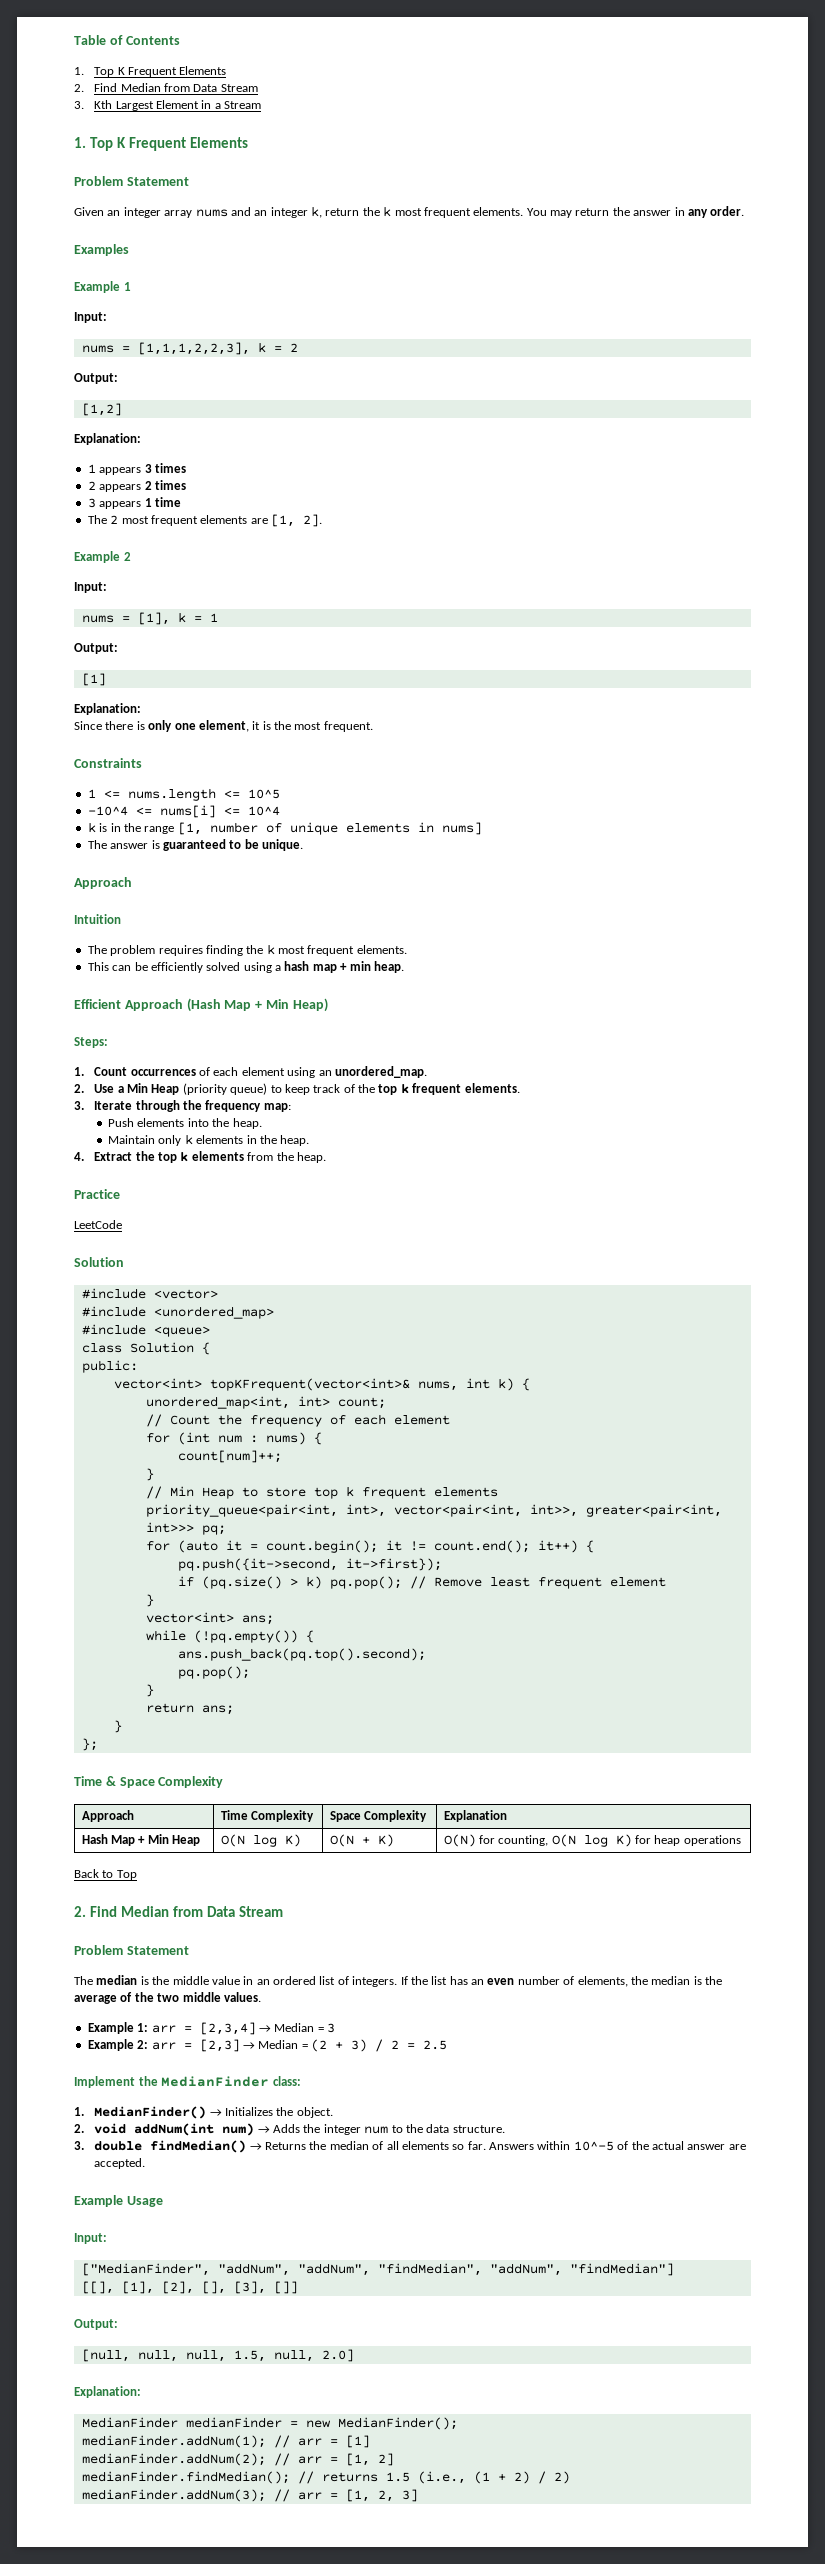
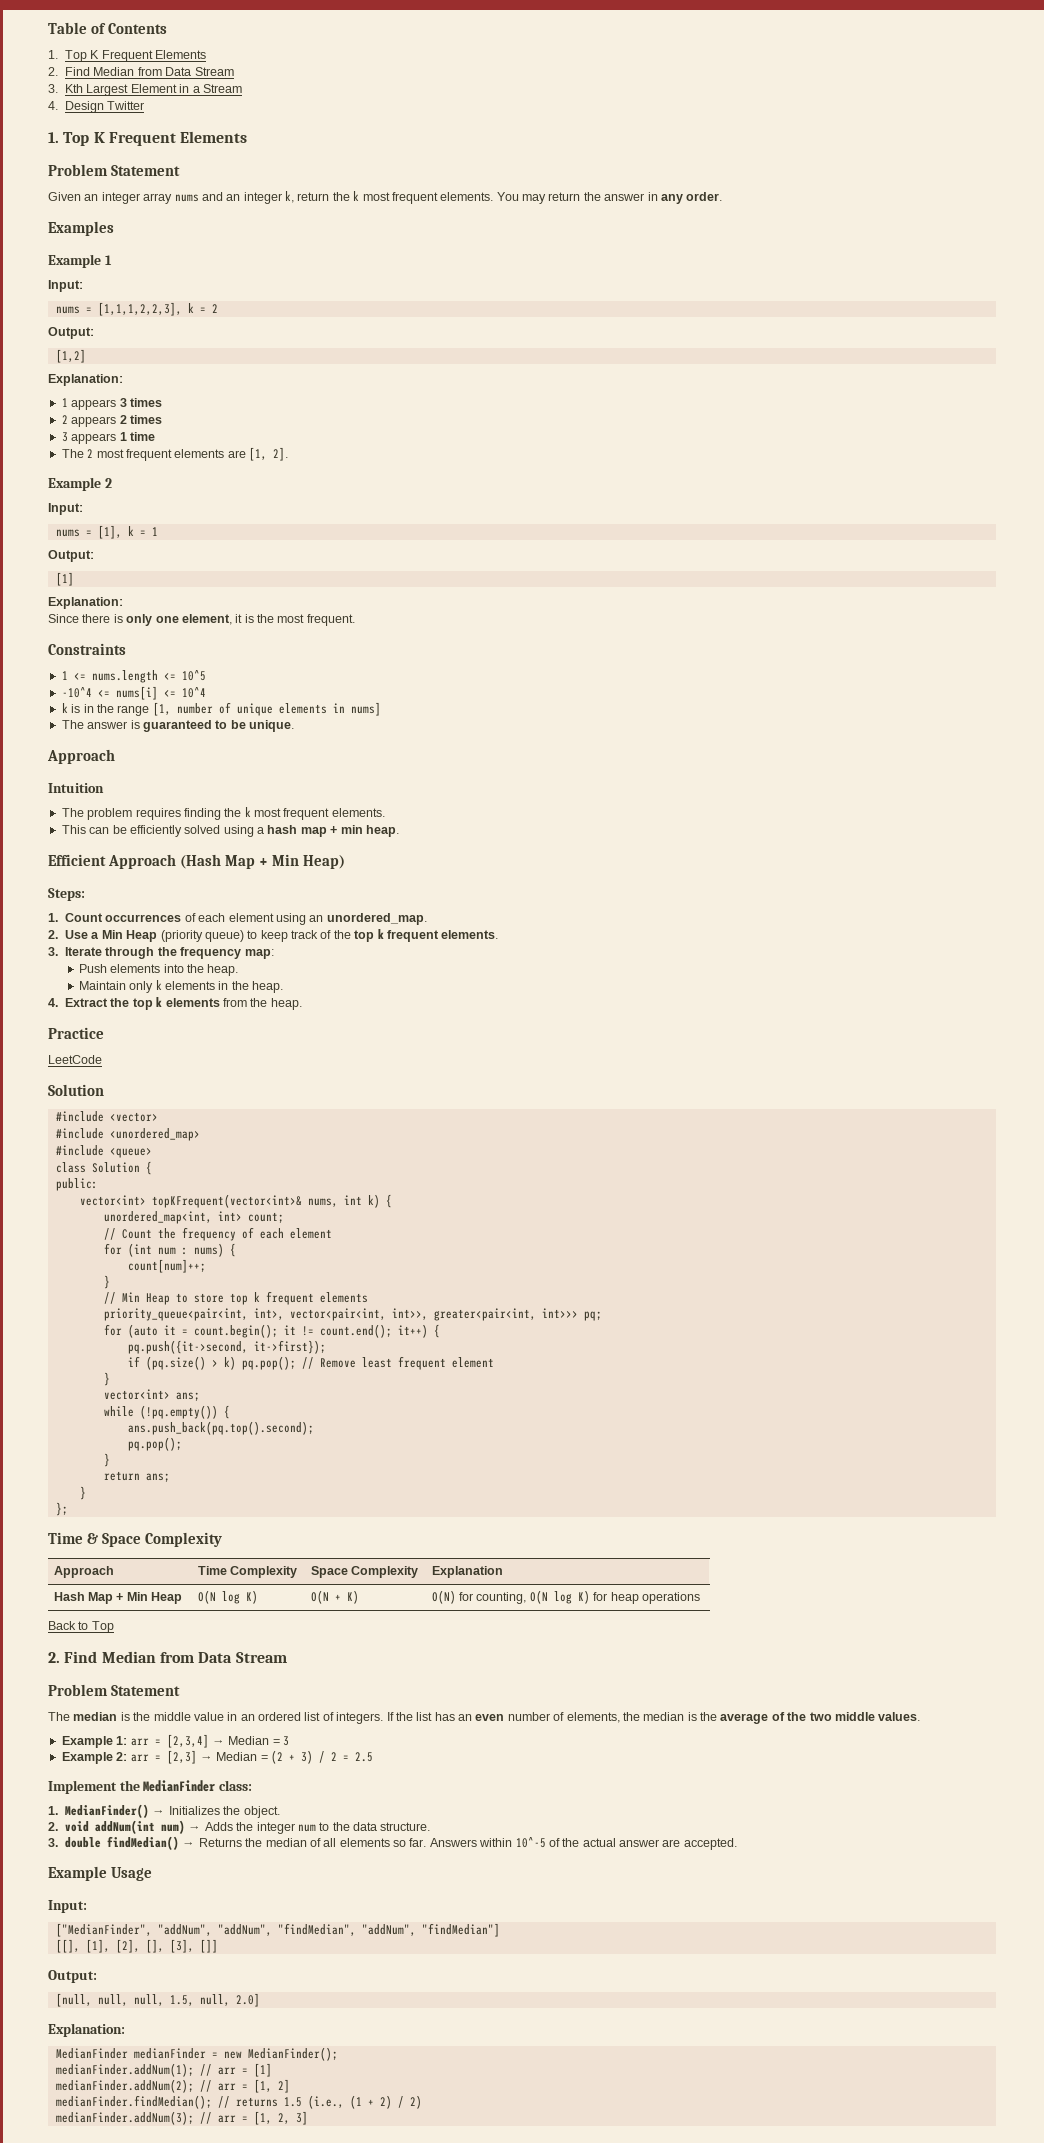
(262, 105) none -> [48,101,145,113] // 4. Design Twitter

